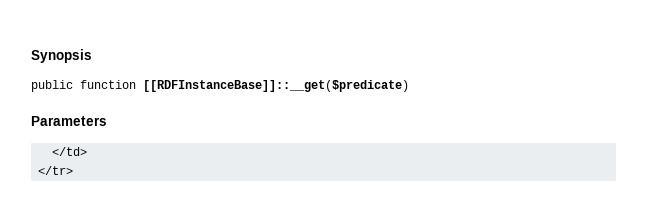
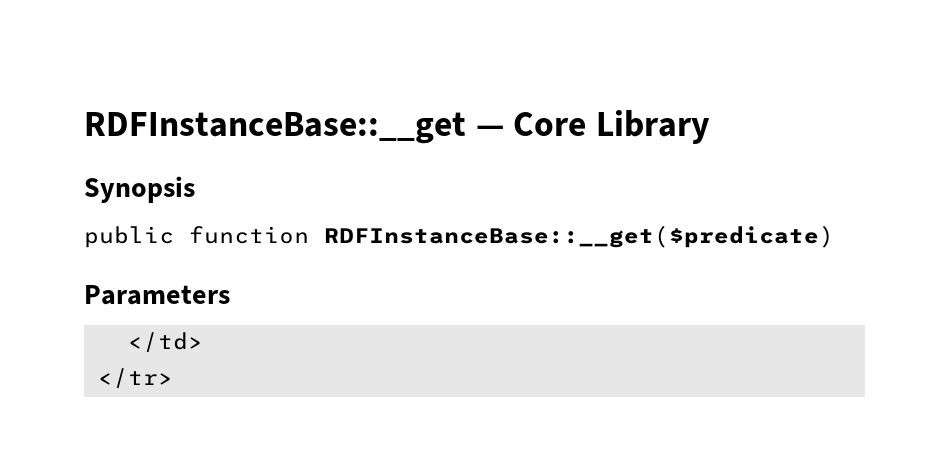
(31, 56) none -> [84,110,710,144] RDFInstanceBase::__get — Core Library //
[143,80,409,92] [[RDFInstanceBase]]::__get($predicate) -> [324,225,834,248] RDFInstanceBase::__get($predicate)

